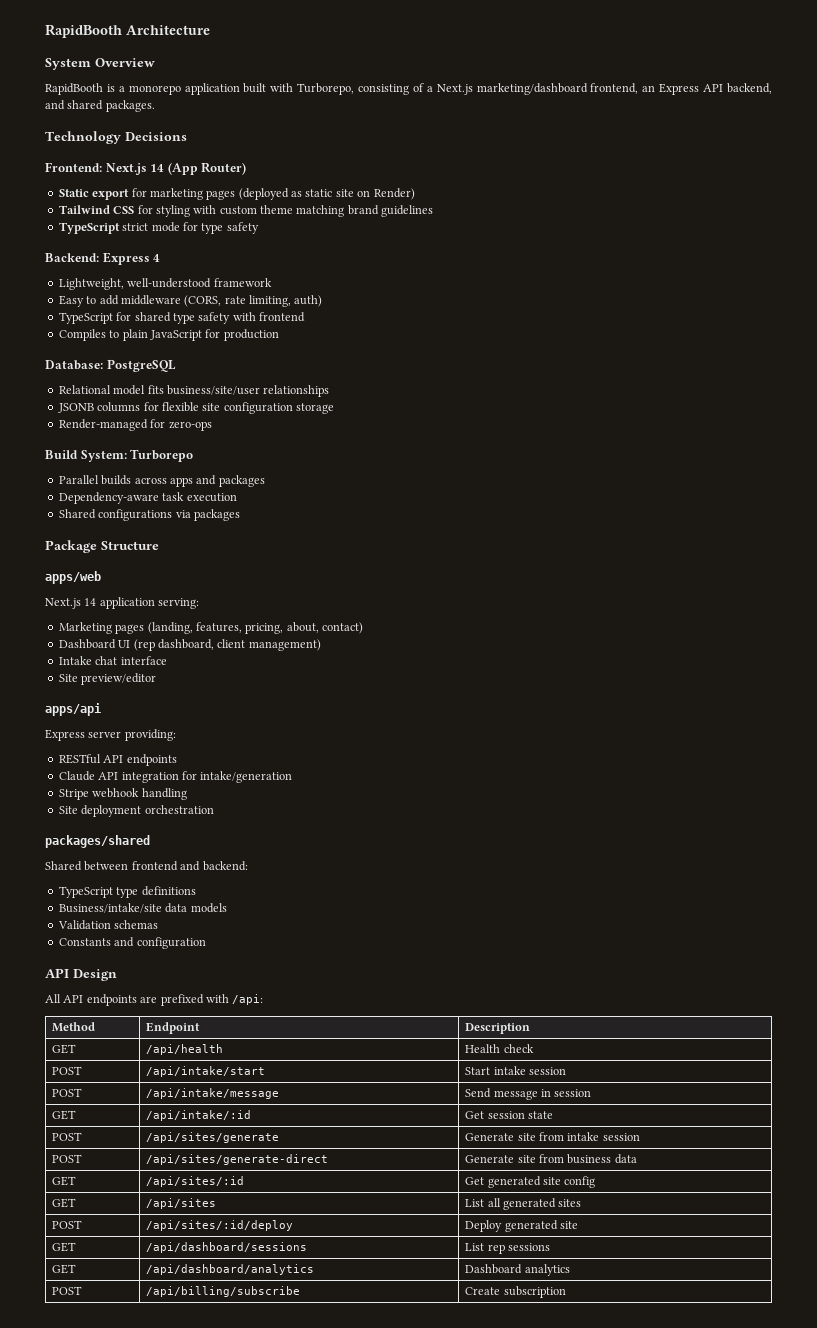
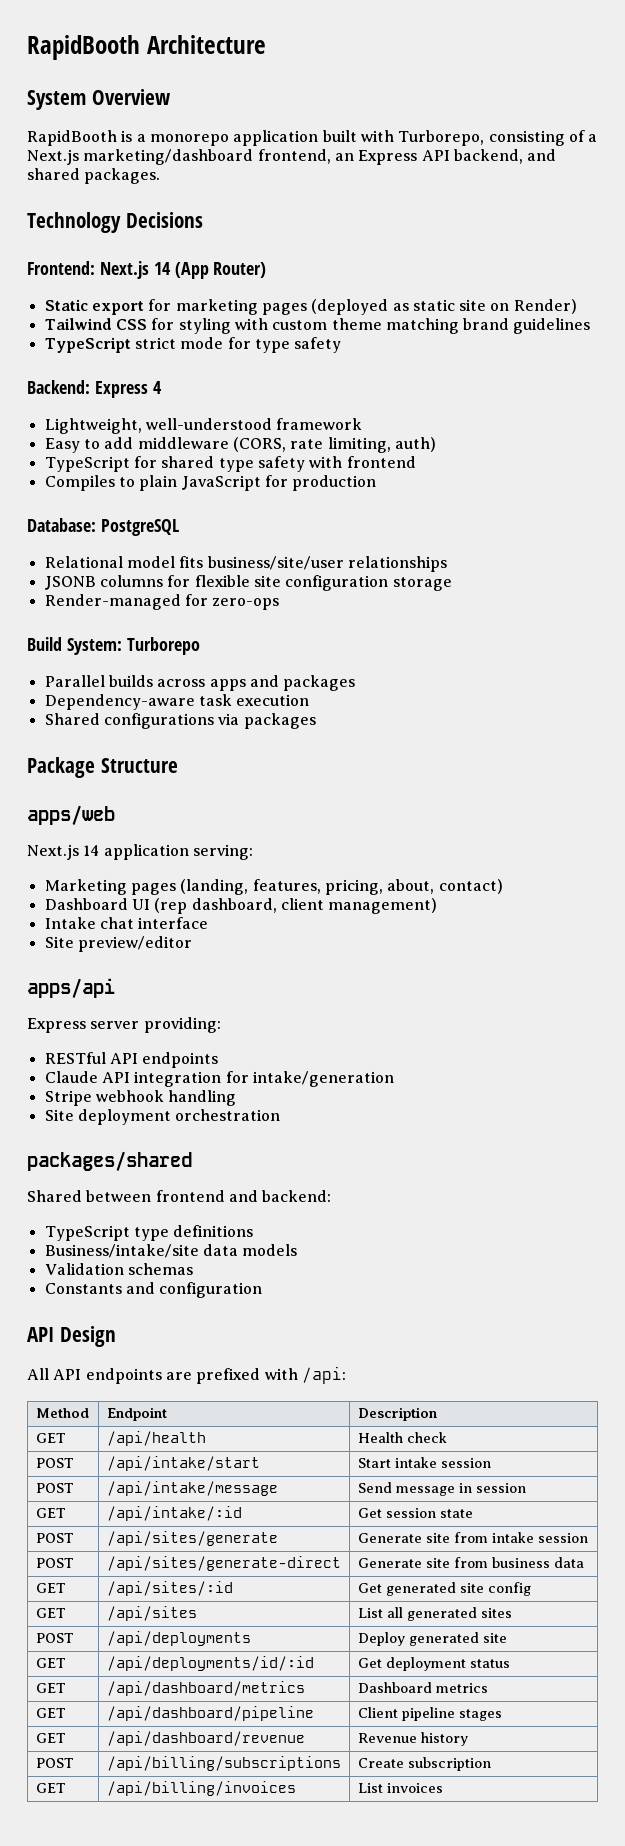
[146,1220,294,1231] /api/sites/:id/deploy -> [106,1631,251,1646] /api/deployments
[146,1242,308,1253] [465,1243,551,1254] [52,1264,77,1274] [146,1264,315,1275] [465,1264,570,1276] [52,1286,83,1295] [146,1286,301,1297] /api/dashboard/sessions | List rep sessions // GET | /api/dashboard/analytics | Dashboard analytics // POST | /api/billing/subscribe -> [106,1656,314,1671] [357,1657,510,1671] [35,1683,66,1693] [106,1681,305,1696] [357,1682,488,1693] [35,1708,66,1718] [106,1706,314,1721] [357,1707,502,1721] [35,1733,66,1743] [106,1731,305,1746] [357,1732,468,1746] [35,1758,74,1768] [106,1756,341,1771] /api/deployments/id/:id | Get deployment status // GET | /api/dashboard/metrics | Dashboard metrics // GET | /api/dashboard/pipeline | Client pipeline stages // GET | /api/dashboard/revenue | Revenue history // POST | /api/billing/subscriptions
(566, 1292) none -> [35,1783,66,1793] [106,1781,296,1796] [357,1783,443,1793] // GET | /api/billing/invoices | List invoices

